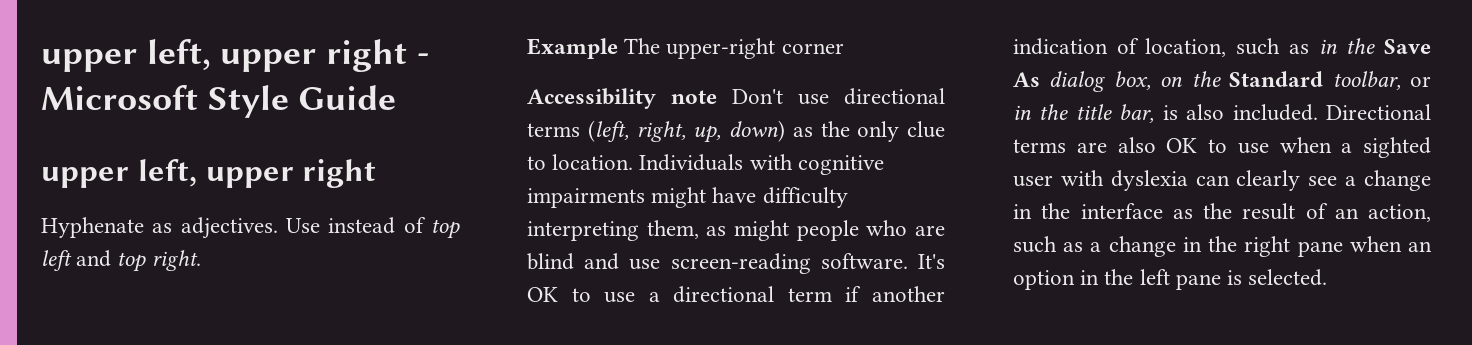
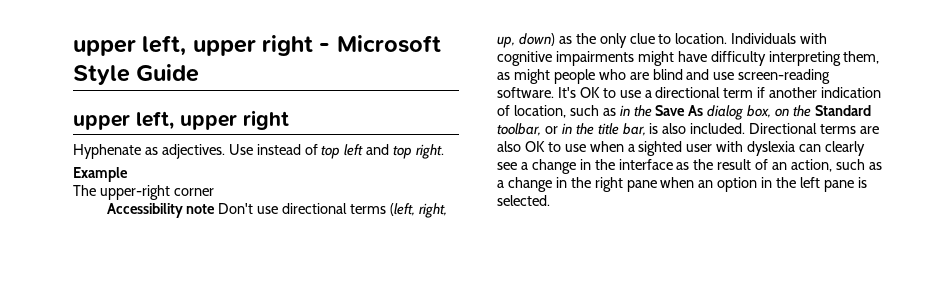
(618, 48) none -> (128, 174) //

